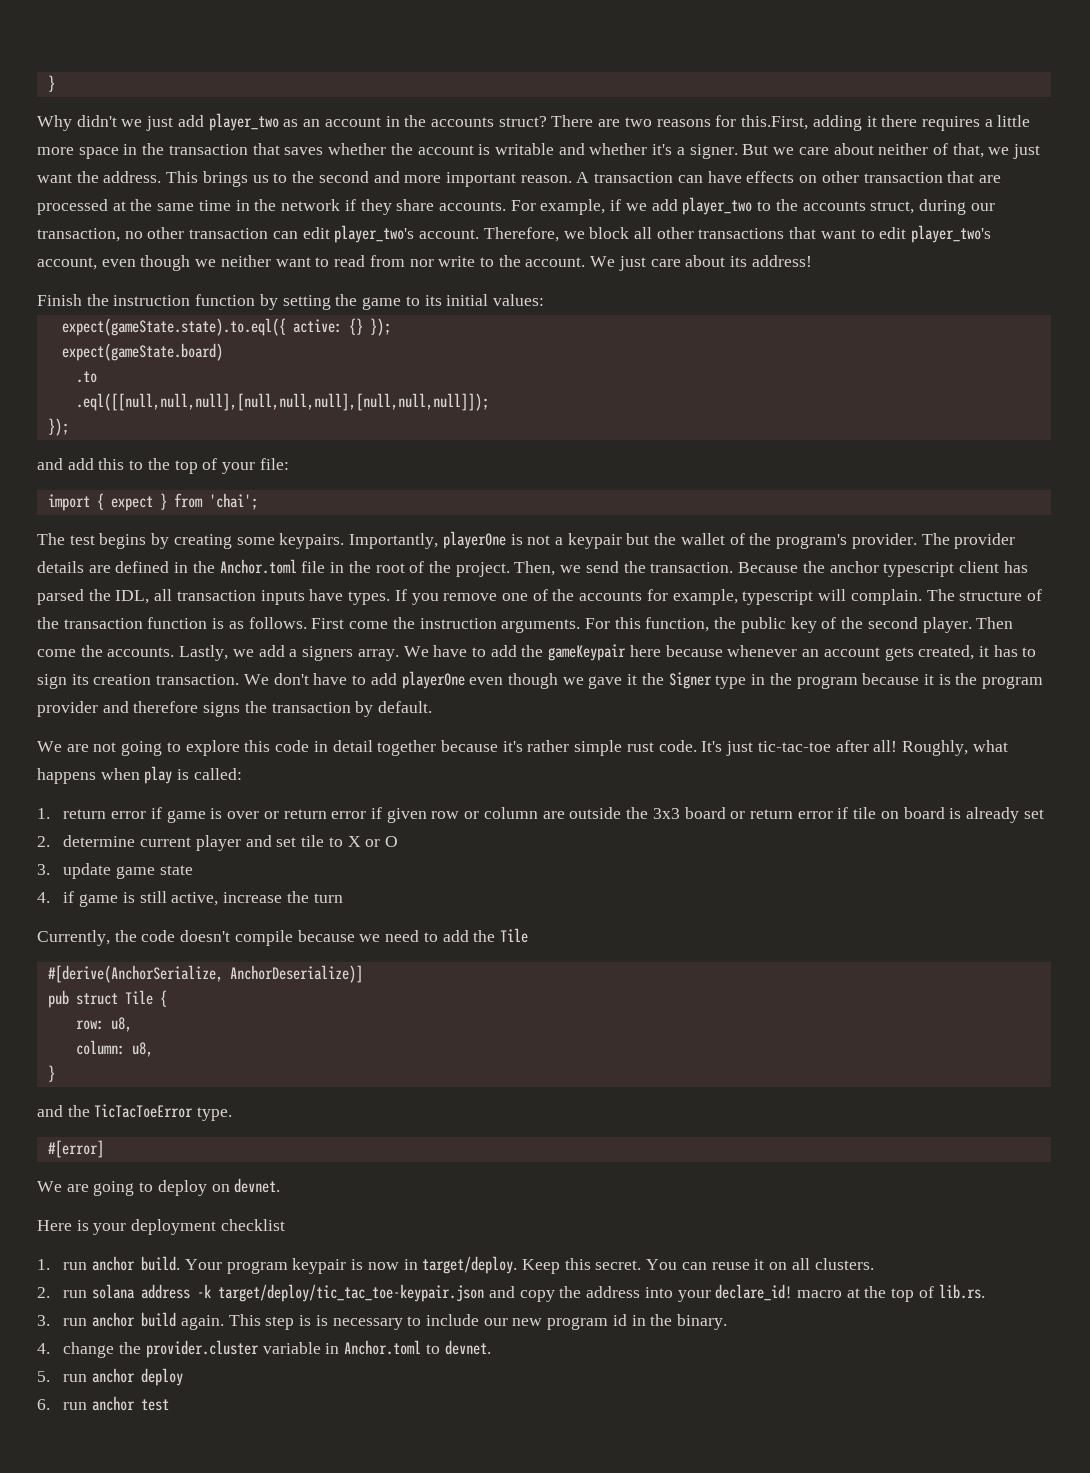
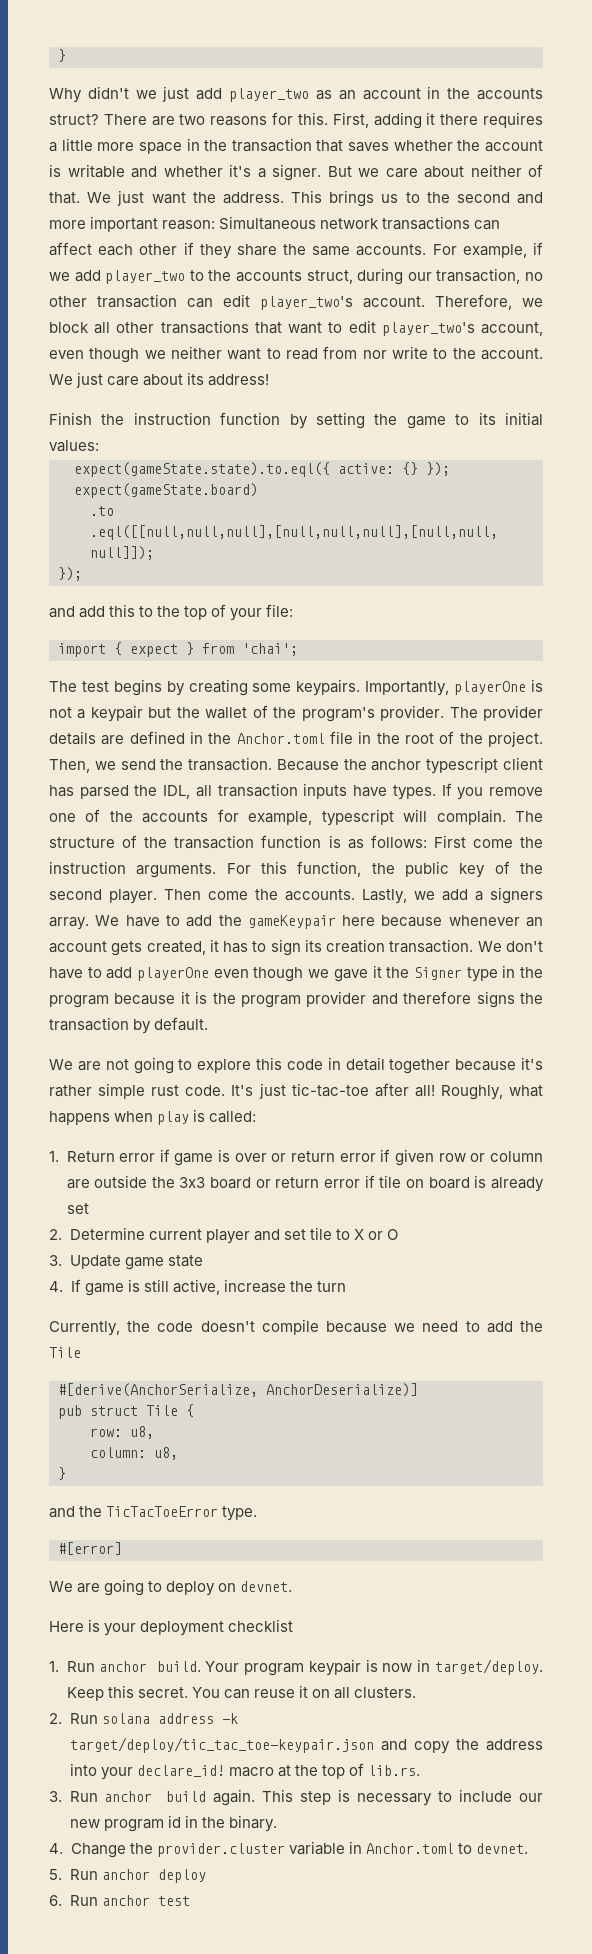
[741,115,809,130] this.First, -> [297,112,369,128] this. First,
[952,143,1010,158] that, we -> [49,192,112,204] that. We
[520,171,1001,183] [37,199,341,215] reason. A transaction can have effects on other transaction that are processed at the same time in the network -> [162,216,501,230] [49,242,178,256] reason: Simultaneous network transactions can affect each other
(435, 205) none -> [283,244,351,256] the same
[248,617,307,629] follows. -> [370,835,427,848] follows:
[63,809,107,819] return -> [66,1151,115,1162] Return
[63,835,136,847] determine -> [69,1227,145,1240] Determine
[63,863,112,879] update -> [69,1255,121,1269] Update
[63,891,75,903] if -> [70,1279,81,1292] If
[63,1262,88,1270] run -> [66,1661,95,1672] Run
[63,1290,88,1298] run -> [69,1713,98,1724] Run
[63,1318,88,1326] run -> [69,1791,98,1802] Run
[315,1315,328,1326] is -> (351, 1795) none
[63,1342,115,1358] change -> [70,1843,126,1858] Change
[63,1374,88,1382] run -> [69,1869,98,1880] Run
[63,1402,88,1410] run -> [69,1895,98,1906] Run

